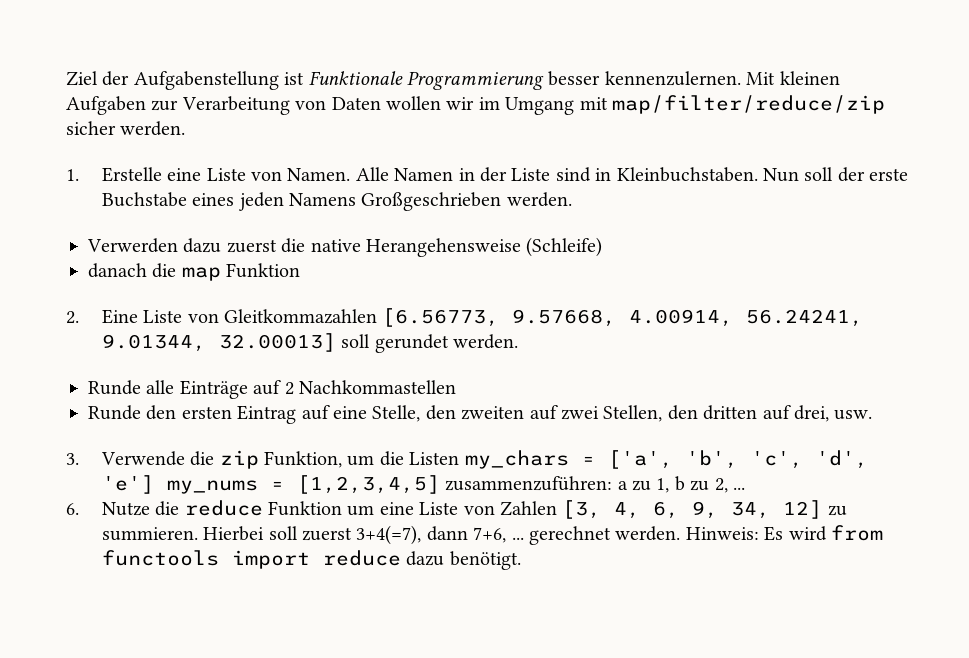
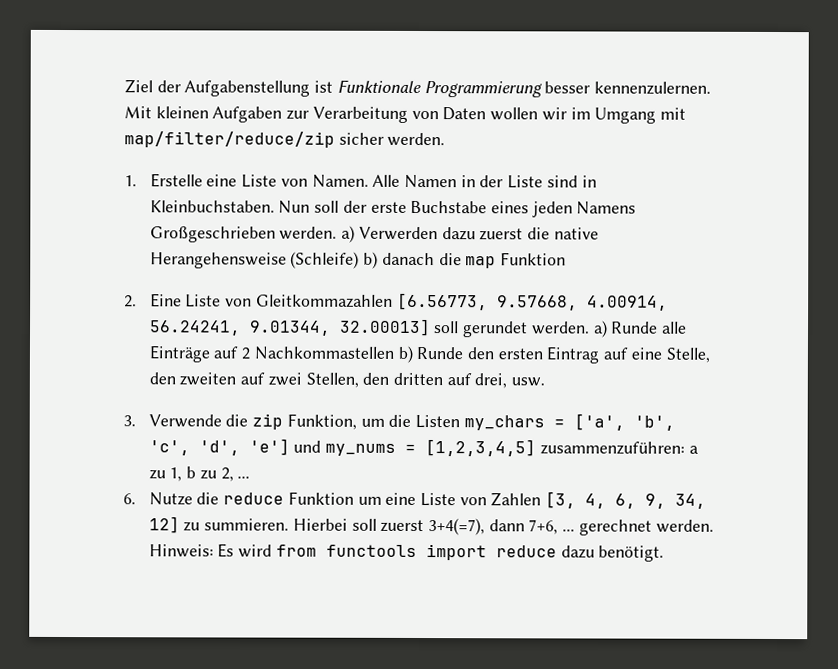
(572, 199) // -> [341,225,356,243] a)
(603, 247) // -> [363,251,379,269] b)
(519, 341) // -> [592,320,608,338] a)
(456, 387) // -> [397,345,413,363] b)
(154, 484) none -> [293,440,322,453] und

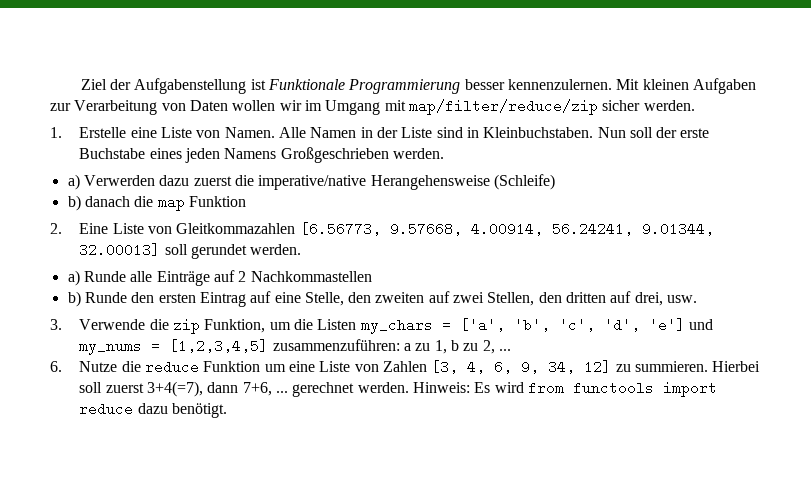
(338, 233) none -> (444, 153) //
[553,227,599,240] native -> [258,175,367,190] imperative/native
(360, 260) none -> (555, 182) //
(590, 328) none -> (302, 249) //
(394, 353) none -> (372, 276) //

